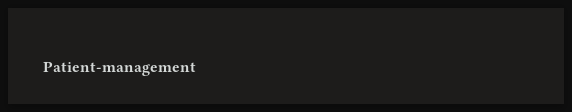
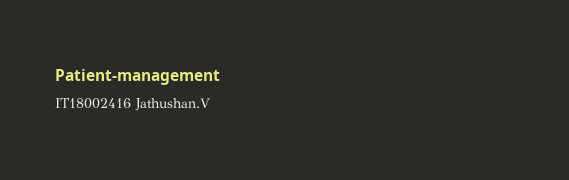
(196, 68) none -> [55,98,210,111] // IT18002416 Jathushan.V

